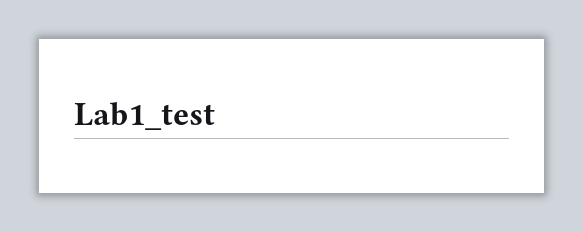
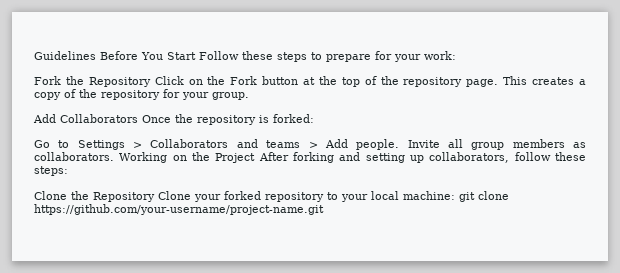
[74,102,215,130] Lab1_test -> [34,51,456,62] [34,76,586,87] [34,89,249,100] [33,114,314,125] [34,139,586,150] [34,152,586,163] [34,166,68,176] [34,191,509,202] [34,204,324,215] Guidelines Before You Start Follow these steps to prepare for your work: // Fork the Repository Click on the Fork button at the top of the repository page. This creates a copy of the repository for your group. // Add Collaborators Once the repository is forked: // Go to Settings > Collaborators and teams > Add people. Invite all group members as collaborators. Working on the Project After forking and setting up collaborators, follow these steps: // Clone the Repository Clone your forked repository to your local machine: git clone https://github.com/your-username/project-name.git

